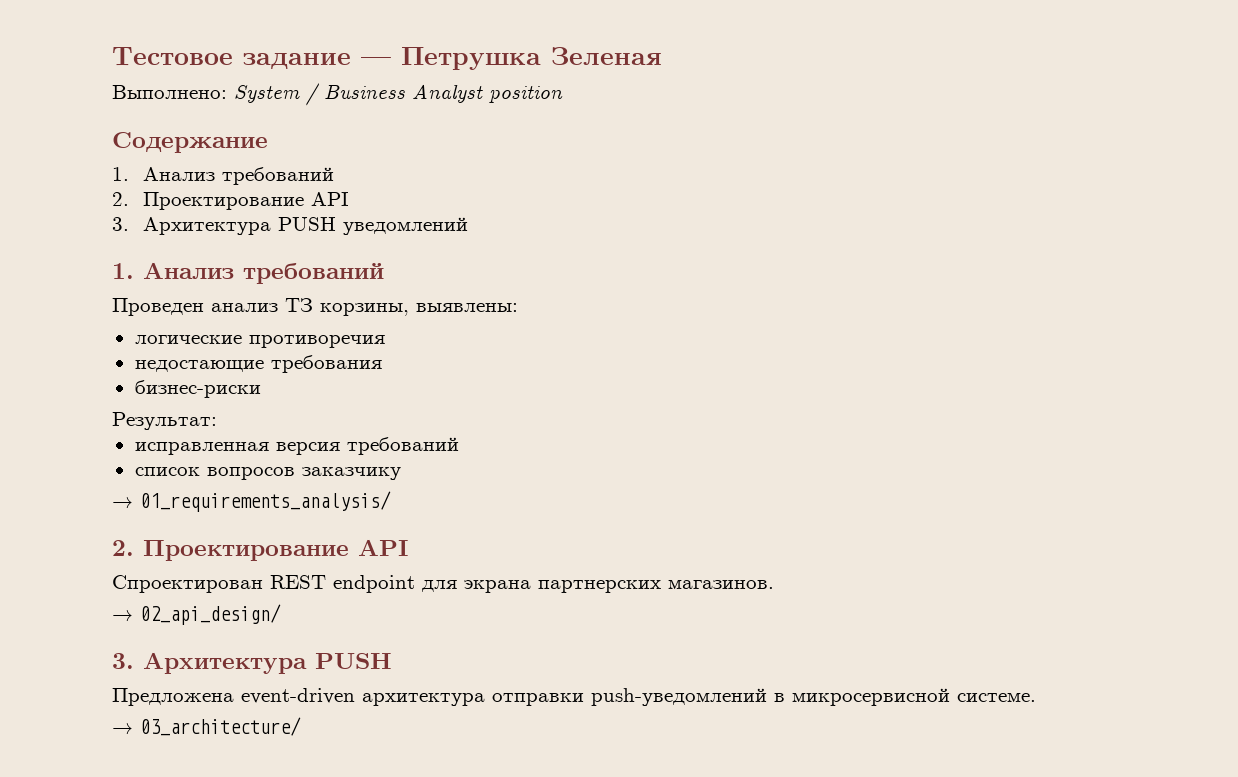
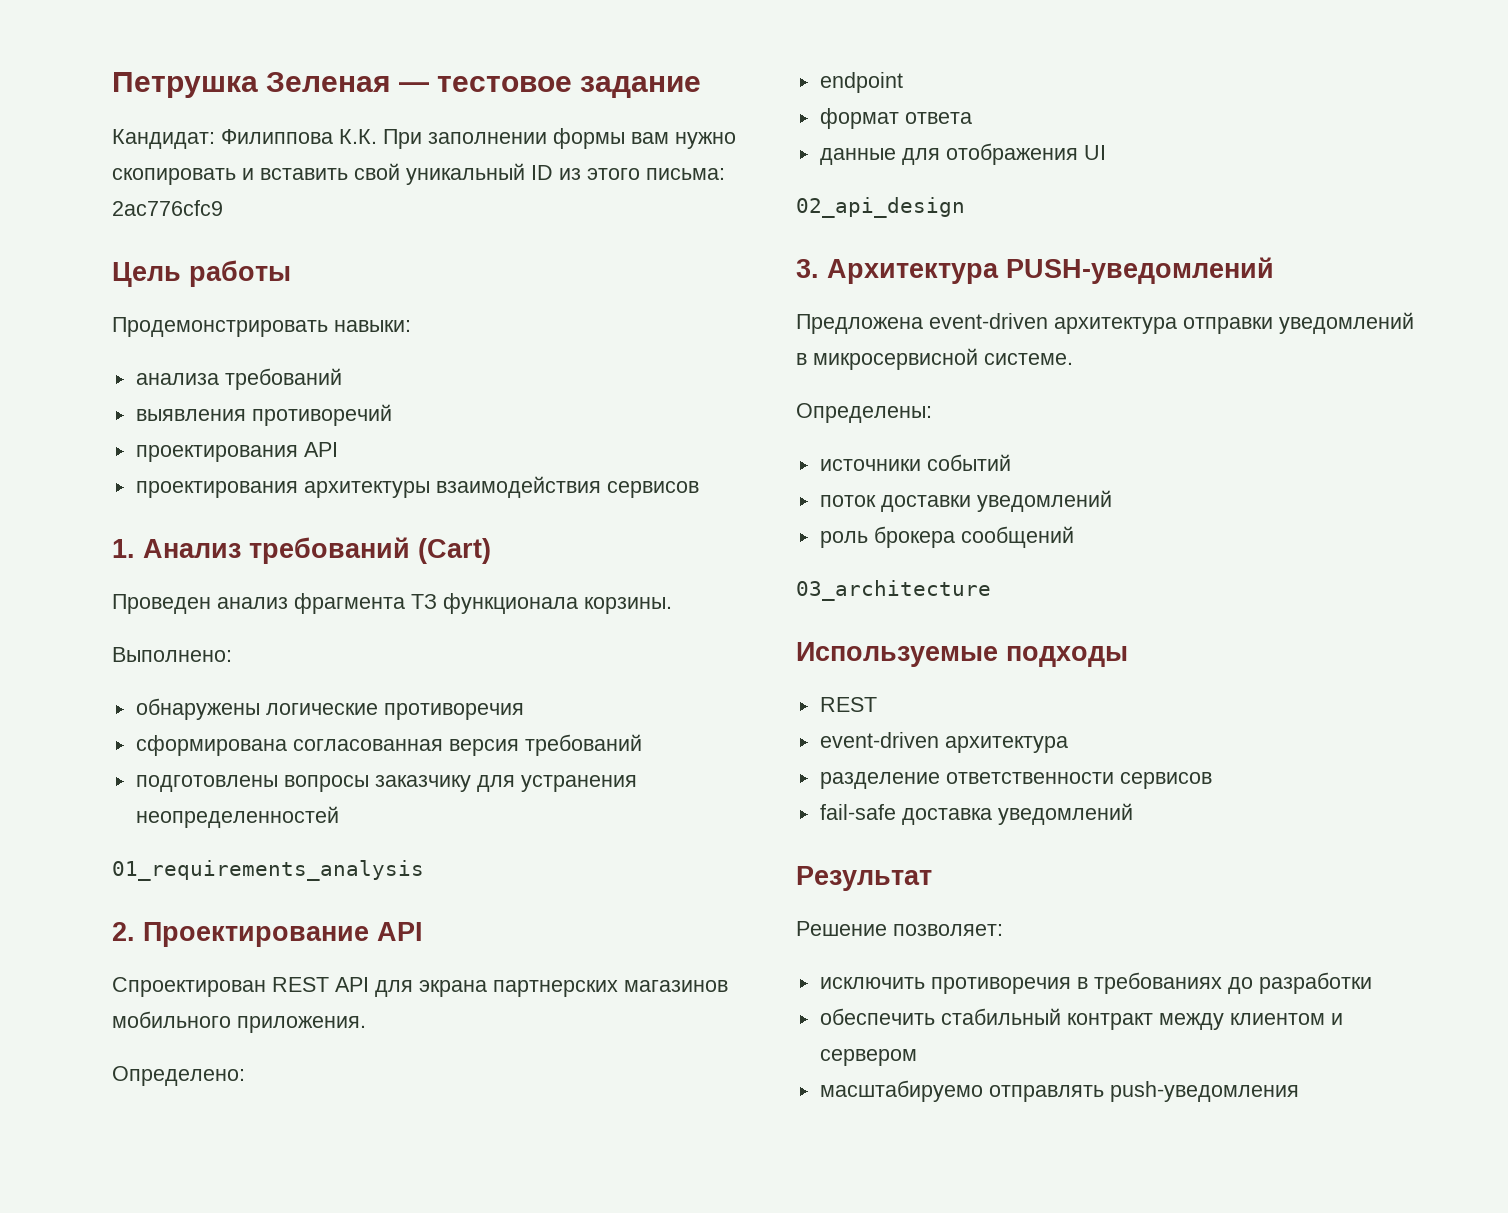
[112,47,391,69] Тестовое задание — -> (112, 85) none
[112,83,563,106] [112,132,268,153] [112,167,335,185] [112,192,350,210] [112,217,469,235] [112,262,384,284] // Выполнено: System / Business Analyst position // Содержание // 1. Анализ требований // 2. Проектирование API // 3. Архитектура PUSH уведомлений // 1. Анализ требований -> [399,76,702,98] [112,128,736,149] [112,163,725,185] [112,200,223,216] [112,260,291,287] [112,317,411,337] [135,368,342,390] [135,404,392,426] [135,442,338,462] [135,476,699,498] [112,537,491,564] — тестовое задание // Кандидат: Филиппова К.К. При заполнении формы вам нужно скопировать и вставить свой уникальный ID из этого письма: 2ac776cfc9 // Цель работы // Продемонстрировать навыки: // анализа требований // выявления противоречий // проектирования API // проектирования архитектуры взаимодействия сервисов // 1. Анализ требований (Cart)
[285,298,518,316] [134,335,385,348] [134,355,382,373] [134,380,261,398] [112,412,217,430] [134,442,269,455] ТЗ корзины, выявлены: // логические противоречия // недостающие требования // бизнес-риски // Результат: // исправленная -> [294,593,672,614] [112,647,232,662] [135,698,524,720] [135,735,443,756] фрагмента ТЗ функционала корзины. // Выполнено: // обнаружены логические противоречия // сформирована согласованная
[134,467,295,480] список вопросов -> [135,775,369,792] подготовлены вопросы
[112,491,391,512] // → 01_requirements_analysis/ -> [476,775,637,792] [135,806,339,828] [112,860,424,881] для устранения неопределенностей // 01_requirements_analysis
[333,575,415,593] endpoint -> [335,977,369,992] API
[668,580,774,589] [112,604,281,625] [112,652,392,674] магазинов. // → 02_api_design/ // 3. Архитектура PUSH -> [624,980,728,992] [112,1011,366,1033] [112,1066,245,1086] [819,72,903,93] [819,108,972,129] [819,143,1106,165] [796,197,965,218] [796,257,1274,284] магазинов мобильного приложения. // Определено: // endpoint // формат ответа // данные для отображения UI // 02_api_design // 3. Архитектура PUSH-уведомлений
[591,688,767,706] push-уведомлений -> [1279,312,1414,334] уведомлений
[112,717,301,736] → 03_architecture/ -> [796,403,932,423] [819,454,1011,471] [819,490,1112,512] [819,526,1074,548] [796,580,991,601] [796,642,1128,667] [819,697,877,712] [819,732,1068,753] [819,772,1212,789] [819,803,1133,825] [796,866,932,891] [796,921,1003,936] [819,972,1372,994] [819,1008,1343,1030] [819,1049,917,1066] [819,1080,1299,1102] Определены: // источники событий // поток доставки уведомлений // роль брокера сообщений // 03_architecture // Используемые подходы // REST // event-driven архитектура // разделение ответственности сервисов // fail-safe доставка уведомлений // Результат // Решение позволяет: // исключить противоречия в требованиях до разработки // обеспечить стабильный контракт между клиентом и сервером // масштабируемо отправлять push-уведомления

